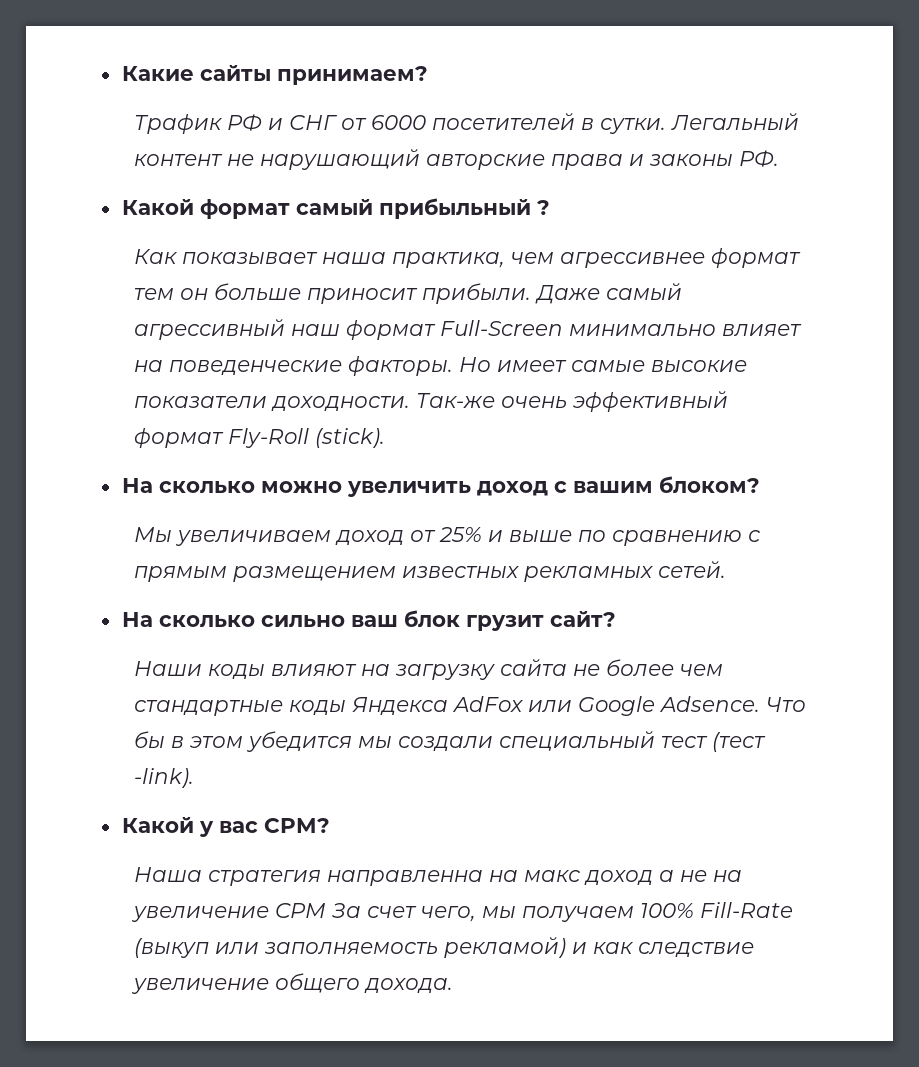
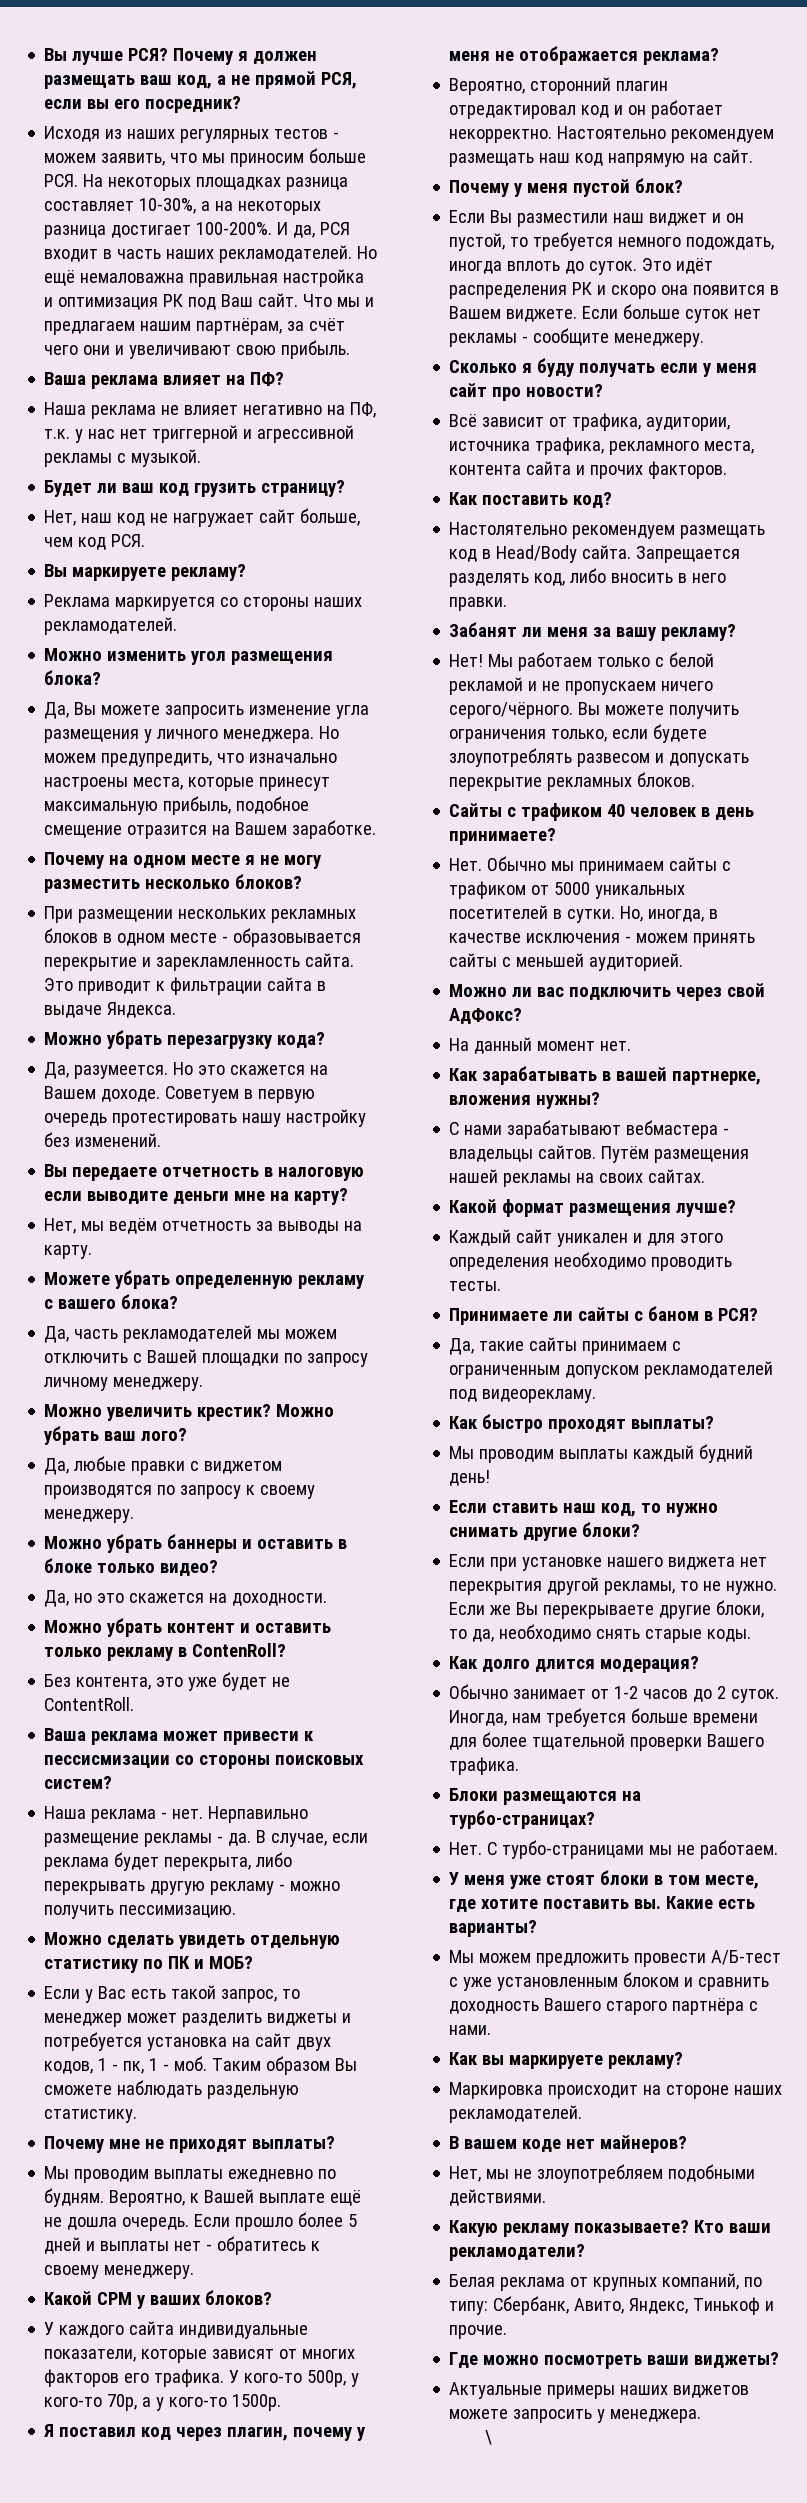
[121,65,428,85] [134,113,800,134] [134,149,780,170] [121,198,550,219] [134,248,802,268] [134,283,683,304] [134,319,803,340] [134,356,748,376] [134,391,729,412] [134,428,386,448] [121,476,760,497] [134,527,762,546] [134,561,727,582] [121,610,616,631] [134,659,724,680] [134,696,807,716] [134,731,767,752] [134,768,195,788] [121,817,330,837] [134,867,743,886] [131,902,794,922] [134,937,755,958] [131,973,454,994] Какие сайты принимаем? // Трафик РФ и СНГ от 6000 посетителей в сутки. Легальный контент не нарушающий авторские права и законы РФ. // Какой формат самый прибыльный ? // Как показывает наша практика, чем агрессивнее формат тем он больше приносит прибыли. Даже самый агрессивный наш формат Full-Screen минимально влияет на поведенческие факторы. Но имеет самые высокие показатели доходности. Так-же очень эффективный формат Fly-Roll (stick). // На сколько можно увеличить доход с вашим блоком? // Мы увеличиваем доход от 25% и выше по сравнению с прямым размещением известных рекламных сетей. // На сколько сильно ваш блок грузит сайт? // Наши коды влияют на загрузку сайта не более чем стандартные коды Яндекса AdFox или Google Adsence. Что бы в этом убедится мы создали специальный тест (тест -link). // Какой у вас CPM? // Наша стратегия направленна на макс доход а не на увеличение CPM За счет чего, мы получаем 100% Fill-Rate (выкуп или заполняемость рекламой) и как следствие увеличение общего дохода. -> [44,48,318,65] [44,71,358,89] [44,96,242,113] [44,126,340,143] [44,148,367,167] [44,174,349,191] [44,198,322,215] [44,222,351,239] [44,245,378,263] [44,269,365,287] [44,293,375,310] [44,318,346,335] [44,340,351,359] [44,372,285,389] [44,402,377,419] [44,425,355,443] [44,449,202,467] [44,480,346,497] [44,508,361,527] [44,534,146,550] [44,564,247,581] [44,594,363,611] [44,617,178,635] [44,648,334,665] [44,670,102,685] [44,702,370,719] [44,726,340,743] [44,753,338,767] [44,777,331,791] [44,796,310,815] [44,820,377,839] [44,852,322,869] [44,874,303,893] [44,906,357,923] [44,928,362,947] [44,953,355,971] [44,977,327,995] [44,1002,177,1018] [44,1030,326,1049] [44,1062,329,1079] [44,1086,316,1103] [44,1109,367,1127] [44,1132,162,1147] [44,1164,365,1181] [44,1188,349,1205] [44,1218,363,1234] [44,1245,93,1259] [44,1270,365,1289] [44,1294,179,1309] [44,1325,338,1343] [44,1349,369,1367] [44,1377,204,1391] [44,1404,335,1421] [44,1426,188,1445] [44,1456,283,1475] [44,1485,316,1499] [44,1509,135,1523] [44,1534,348,1553] [44,1558,219,1576] [44,1590,328,1607] [44,1618,332,1637] [44,1643,287,1661] [44,1672,291,1691] [44,1697,135,1711] [44,1728,315,1745] [44,1755,365,1769] [44,1776,113,1789] [44,1806,309,1823] [44,1830,369,1847] [44,1852,293,1871] [44,1881,341,1895] [44,1905,237,1919] [44,1932,341,1949] [44,1956,254,1973] [44,1985,301,2003] [44,2013,352,2027] [44,2032,332,2051] [44,2056,358,2075] [44,2080,300,2099] [44,2109,138,2123] [44,2136,336,2153] [44,2166,337,2183] [44,2188,362,2207] [44,2212,358,2231] [44,2236,321,2255] [44,2265,195,2279] [44,2290,273,2309] [44,2321,309,2339] [44,2349,356,2363] [44,2369,360,2387] [44,2394,282,2411] [44,2424,366,2441] [449,46,720,65] [449,77,669,95] [449,100,724,119] [449,126,775,143] [449,149,754,167] [449,178,684,197] [449,210,745,227] [449,232,775,251] [449,258,714,275] [449,282,780,299] [449,304,762,323] [449,328,705,347] [449,358,758,377] [449,383,604,401] [449,413,731,431] [449,437,755,455] [449,461,728,479] [449,492,613,508] [449,522,766,539] [449,545,741,563] [449,568,727,587] [449,597,508,611] [449,622,737,641] [449,652,715,671] [449,677,714,695] [449,702,740,719] [449,724,708,743] [449,748,750,767] [449,772,696,791] [449,803,755,821] [449,828,557,845] [449,856,732,875] [449,881,686,899] [449,905,719,923] [449,933,756,947] [449,953,684,971] [449,983,766,1001] [449,1008,523,1024] [449,1037,632,1054] [449,1066,762,1085] [449,1092,601,1109] [449,1120,730,1139] [449,1145,750,1163] [449,1169,706,1187] [449,1199,737,1217] [449,1229,724,1247] [449,1252,733,1271] [449,1281,502,1291] [449,1306,759,1325] [449,1337,682,1355] [449,1361,774,1379] [449,1389,597,1403] [449,1414,715,1433] [449,1444,754,1463] [449,1470,491,1486] [449,1500,719,1517] [449,1522,641,1541] [449,1554,768,1571] [449,1577,778,1595] [449,1600,765,1619] [449,1624,752,1643] [449,1656,700,1673] [449,1684,780,1703] [449,1708,759,1727] [449,1732,765,1751] [449,1757,520,1775] [449,1788,642,1805] [449,1810,596,1829] [449,1840,779,1859] [449,1870,760,1889] [449,1896,756,1912] [449,1920,538,1937] [449,1950,782,1967] [449,1972,770,1991] [449,1998,759,2015] [449,2025,492,2035] [449,2052,684,2069] [449,2082,783,2099] [449,2105,583,2123] [449,2135,688,2153] [449,2164,756,2183] [449,2189,547,2206] [449,2220,772,2237] [449,2244,586,2261] [449,2273,763,2291] [449,2296,775,2315] [449,2325,508,2339] [449,2352,780,2369] [449,2382,750,2399] [449,2409,702,2423] [484,2430,492,2445] Вы лучше РСЯ? Почему я должен размещать ваш код, а не прямой РСЯ, если вы его посредник? // Исходя из наших регулярных тестов - можем заявить, что мы приносим больше РСЯ. На некоторых площадках разница составляет 10-30%, а на некоторых разница достигает 100-200%. И да, РСЯ входит в часть наших рекламодателей. Но ещё немаловажна правильная настройка и оптимизация РК под Ваш сайт. Что мы и предлагаем нашим партнёрам, за счёт чего они и увеличивают свою прибыль. // Ваша реклама влияет на ПФ? // Наша реклама не влияет негативно на ПФ, т.к. у нас нет триггерной и агрессивной рекламы с музыкой. // Будет ли ваш код грузить страницу? // Нет, наш код не нагружает сайт больше, чем код РСЯ. // Вы маркируете рекламу? // Реклама маркируется со стороны наших рекламодателей. // Можно изменить угол размещения блока? // Да, Вы можете запросить изменение угла размещения у личного менеджера. Но можем предупредить, что изначально настроены места, которые принесут максимальную прибыль, подобное смещение отразится на Вашем заработке. // Почему на одном месте я не могу разместить несколько блоков? // При размещении нескольких рекламных блоков в одном месте - образовывается перекрытие и зарекламленность сайта. Это приводит к фильтрации сайта в выдаче Яндекса. // Можно убрать перезагрузку кода? // Да, разумеется. Но это скажется на Вашем доходе. Советуем в первую очередь протестировать нашу настройку без изменений. // Вы передаете отчетность в налоговую если выводите деньги мне на карту? // Нет, мы ведём отчетность за выводы на карту. // Можете убрать определенную рекламу с вашего блока? // Да, часть рекламодателей мы можем отключить с Вашей площадки по запросу личному менеджеру. // Можно увеличить крестик? Можно убрать ваш лого? // Да, любые правки с виджетом производятся по запросу к своему менеджеру. // Можно убрать баннеры и оставить в блоке только видео? // Да, но это скажется на доходности. // Можно убрать контент и оставить только рекламу в ContenRoll? // Без контента, это уже будет не ContentRoll. // Ваша реклама может привести к пессисмизации со стороны поисковых систем? // Наша реклама - нет. Нерпавильно размещение рекламы - да. В случае, если реклама будет перекрыта, либо перекрывать другую рекламу - можно получить пессимизацию. // Можно сделать увидеть отдельную статистику по ПК и МОБ? // Если у Вас есть такой запрос, то менеджер может разделить виджеты и потребуется установка на сайт двух кодов, 1 - пк, 1 - моб. Таким образом Вы сможете наблюдать раздельную статистику. // Почему мне не приходят выплаты? // Мы проводим выплаты ежедневно по будням. Вероятно, к Вашей выплате ещё не дошла очередь. Если прошло более 5 дней и выплаты нет - обратитесь к своему менеджеру. // Какой CPM у ваших блоков? // У каждого сайта индивидуальные показатели, которые зависят от многих факторов его трафика. У кого-то 500р, у кого-то 70р, а у кого-то 1500р. // Я поставил код через плагин, почему у меня не отображается реклама? // Вероятно, сторонний плагин отредактировал код и он работает некорректно. Настоятельно рекомендуем размещать наш код напрямую на сайт. // Почему у меня пустой блок? // Если Вы разместили наш виджет и он пустой, то требуется немного подождать, иногда вплоть до суток. Это идёт распределения РК и скоро она появится в Вашем виджете. Если больше суток нет рекламы - сообщите менеджеру. // Сколько я буду получать если у меня сайт про новости? // Всё зависит от трафика, аудитории, источника трафика, рекламного места, контента сайта и прочих факторов. // Как поставить код? // Настолятельно рекомендуем размещать код в Head/Body сайта. Запрещается разделять код, либо вносить в него правки. // Забанят ли меня за вашу рекламу? // Нет! Мы работаем только с белой рекламой и не пропускаем ничего серого/чёрного. Вы можете получить ограничения только, если будете злоупотреблять развесом и допускать перекрытие рекламных блоков. // Сайты с трафиком 40 человек в день принимаете? // Нет. Обычно мы принимаем сайты с трафиком от 5000 уникальных посетителей в сутки. Но, иногда, в качестве исключения - можем принять сайты с меньшей аудиторией. // Можно ли вас подключить через свой АдФокс? // На данный момент нет. // Как зарабатывать в вашей партнерке, вложения нужны? // С нами зарабатывают вебмастера - владельцы сайтов. Путём размещения нашей рекламы на своих сайтах. // Какой формат размещения лучше? // Каждый сайт уникален и для этого определения необходимо проводить тесты. // Принимаете ли сайты с баном в РСЯ? // Да, такие сайты принимаем с ограниченным допуском рекламодателей под видеорекламу. // Как быстро проходят выплаты? // Мы проводим выплаты каждый будний день! // Если ставить наш код, то нужно снимать другие блоки? // Если при установке нашего виджета нет перекрытия другой рекламы, то не нужно. Если же Вы перекрываете другие блоки, то да, необходимо снять старые коды. // Как долго длится модерация? // Обычно занимает от 1-2 часов до 2 суток. Иногда, нам требуется больше времени для более тщательной проверки Вашего трафика. // Блоки размещаются на турбо-страницах? // Нет. С турбо-страницами мы не работаем. // У меня уже стоят блоки в том месте, где хотите поставить вы. Какие есть варианты? // Мы можем предложить провести А/Б-тест с уже установленным блоком и сравнить доходность Вашего старого партнёра с нами. // Как вы маркируете рекламу? // Маркировка происходит на стороне наших рекламодателей. // В вашем коде нет майнеров? // Нет, мы не злоупотребляем подобными действиями. // Какую рекламу показываете? Кто ваши рекламодатели? // Белая реклама от крупных компаний, по типу: Сбербанк, Авито, Яндекс, Тинькоф и прочие. // Где можно посмотреть ваши виджеты? // Актуальные примеры наших виджетов можете запросить у менеджера. // \

